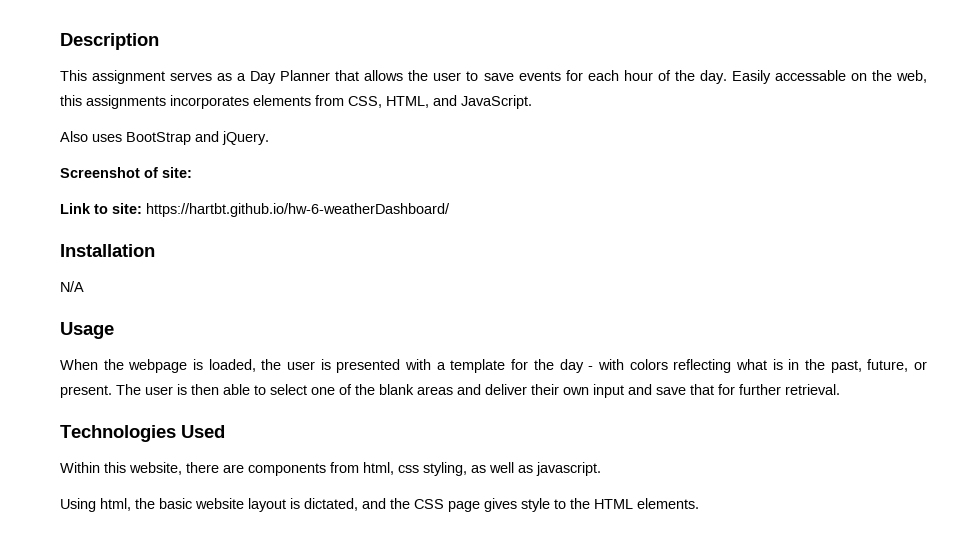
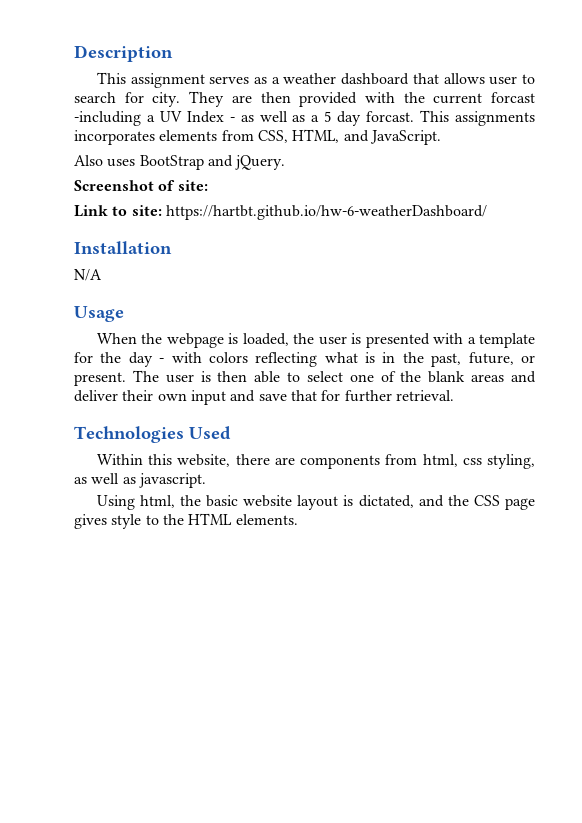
[250,70,331,84] Day Planner -> [283,73,410,85] weather dashboard
[408,70,429,81] the -> (485, 78) none
[483,70,927,84] [60,95,82,106] save events for each hour of the day. Easily accessable on the web, this -> [74,91,535,107] [74,110,450,126] search for city. They are then provided with the current forcast -including a UV Index - as well as a 5 day forcast. This

